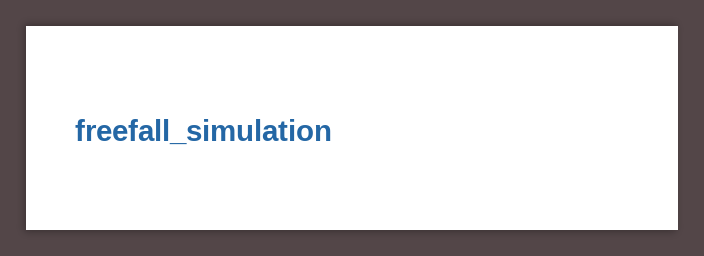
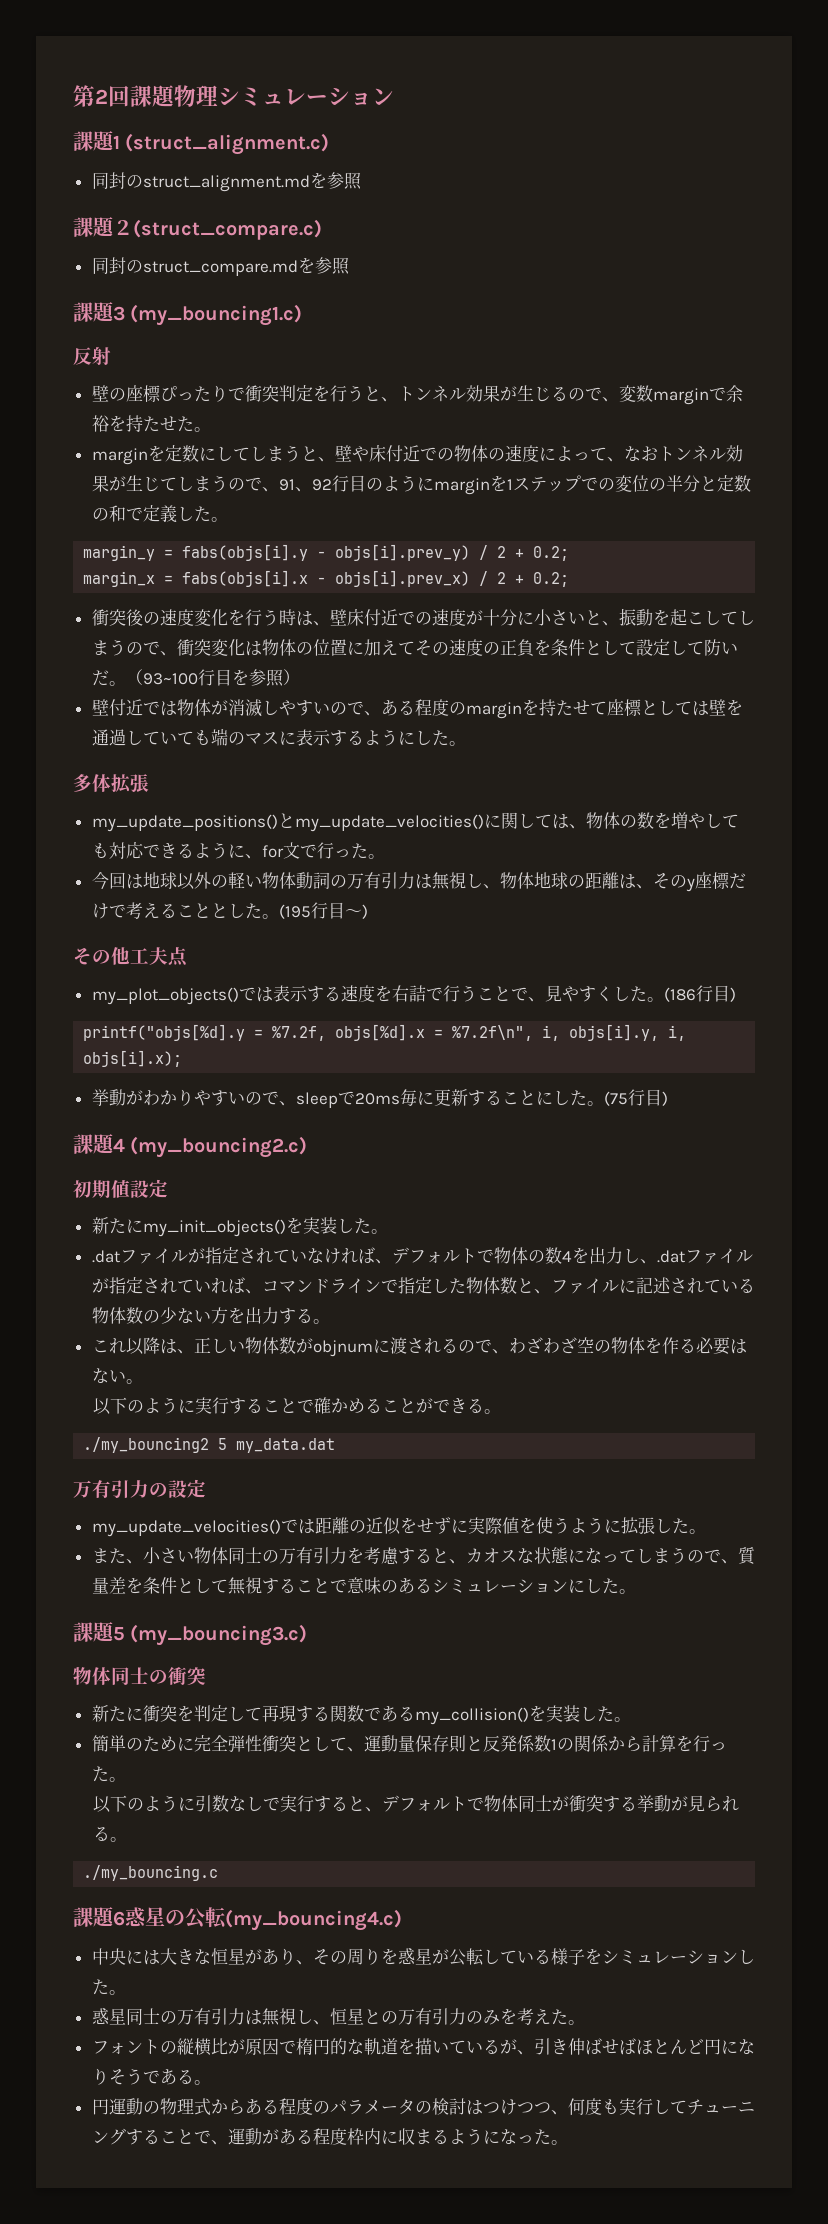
[75,119,332,145] freefall_simulation -> [73,85,394,107] [73,131,330,155] [91,172,362,192] [73,217,322,240] [91,257,350,276] [73,302,303,326] [73,347,111,365] [91,385,743,405] [91,415,211,432] [91,445,743,465] [91,475,751,495] [91,505,228,523] [83,544,570,561] [83,570,570,587] [91,608,755,626] [91,639,738,657] [91,669,300,687] [91,699,743,719] [91,728,466,746] [73,774,149,793] [91,812,739,832] [91,842,385,859] [91,871,746,892] [91,902,368,919] [73,947,188,967] [91,985,736,1005] [83,1024,687,1041] [83,1050,183,1067] [91,1089,668,1108] [73,1134,308,1158] [73,1179,168,1198] [91,1217,388,1237] [91,1247,753,1264] [91,1277,755,1294] [91,1307,330,1324] [91,1337,747,1357] [91,1368,143,1384] [93,1397,502,1415] [83,1437,336,1453] [73,1479,206,1499] [91,1517,706,1537] [91,1547,756,1565] [91,1577,636,1595] [73,1622,308,1646] [73,1667,206,1685] [91,1705,631,1725] [91,1735,727,1753] [91,1766,126,1782] [93,1795,740,1813] [93,1826,128,1842] [83,1865,219,1881] [73,1907,402,1931] [91,1948,755,1966] [91,1979,126,1995] [91,2008,585,2026] [91,2038,755,2056] [91,2068,211,2085] [91,2098,755,2116] [91,2128,568,2145] 第2回課題物理シミュレーション // 課題1 (struct_alignment.c) // 同封のstruct_alignment.mdを参照 // 課題２(struct_compare.c) // 同封のstruct_compare.mdを参照 // 課題3 (my_bouncing1.c) // 反射 // 壁の座標ぴったりで衝突判定を行うと、トンネル効果が生じるので、変数marginで余裕を持たせた。 // marginを定数にしてしまうと、壁や床付近での物体の速度によって、なおトンネル効果が生じてしまうので、91、92行目のようにmarginを1ステップでの変位の半分と定数の和で定義した。 // margin_y = fabs(objs[i].y - objs[i].prev_y) / 2 + 0.2; // margin_x = fabs(objs[i].x - objs[i].prev_x) / 2 + 0.2; // 衝突後の速度変化を行う時は、壁床付近での速度が十分に小さいと、振動を起こしてしまうので、衝突変化は物体の位置に加えてその速度の正負を条件として設定して防いだ。（93~100行目を参照） // 壁付近では物体が消滅しやすいので、ある程度のmarginを持たせて座標としては壁を通過していても端のマスに表示するようにした。 // 多体拡張 // my_update_positions()とmy_update_velocities()に関しては、物体の数を増やしても対応できるように、for文で行った。 // 今回は地球以外の軽い物体動詞の万有引力は無視し、物体地球の距離は、そのy座標だけで考えることとした。(195行目〜) // その他工夫点 // my_plot_objects()では表示する速度を右詰で行うことで、見やすくした。(186行目) // printf("objs[%d].y = %7.2f, objs[%d].x = %7.2f\n", i, objs[i].y, i, objs[i].x); // 挙動がわかりやすいので、sleepで20ms毎に更新することにした。(75行目) // 課題4 (my_bouncing2.c) // 初期値設定 // 新たにmy_init_objects()を実装した。 // .datファイルが指定されていなければ、デフォルトで物体の数4を出力し、.datファイルが指定されていれば、コマンドラインで指定した物体数と、ファイルに記述されている物体数の少ない方を出力する。 // これ以降は、正しい物体数がobjnumに渡されるので、わざわざ空の物体を作る必要はない。 // 以下のように実行することで確かめることができる。 // ./my_bouncing2 5 my_data.dat // 万有引力の設定 // my_update_velocities()では距離の近似をせずに実際値を使うように拡張した。 // また、小さい物体同士の万有引力を考慮すると、カオスな状態になってしまうので、質量差を条件として無視することで意味のあるシミュレーションにした。 // 課題5 (my_bouncing3.c) // 物体同士の衝突 // 新たに衝突を判定して再現する関数であるmy_collision()を実装した。 // 簡単のために完全弾性衝突として、運動量保存則と反発係数1の関係から計算を行った。 // 以下のように引数なしで実行すると、デフォルトで物体同士が衝突する挙動が見られる。 // ./my_bouncing.c // 課題6惑星の公転(my_bouncing4.c) // 中央には大きな恒星があり、その周りを惑星が公転している様子をシミュレーションした。 // 惑星同士の万有引力は無視し、恒星との万有引力のみを考えた。 // フォントの縦横比が原因で楕円的な軌道を描いているが、引き伸ばせばほとんど円になりそうである。 // 円運動の物理式からある程度のパラメータの検討はつけつつ、何度も実行してチューニングすることで、運動がある程度枠内に収まるようになった。

